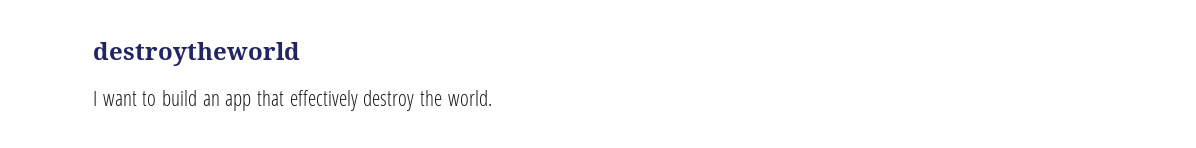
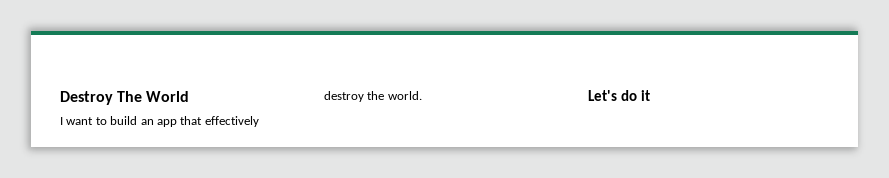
[93,42,300,66] destroytheworld -> [60,91,190,105] Destroy The World
(492, 98) none -> [588,90,650,101] // Let's do it

